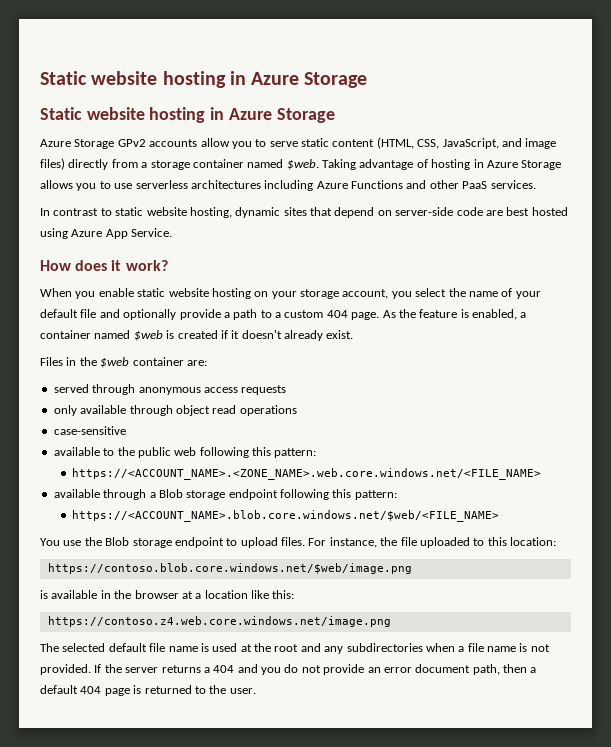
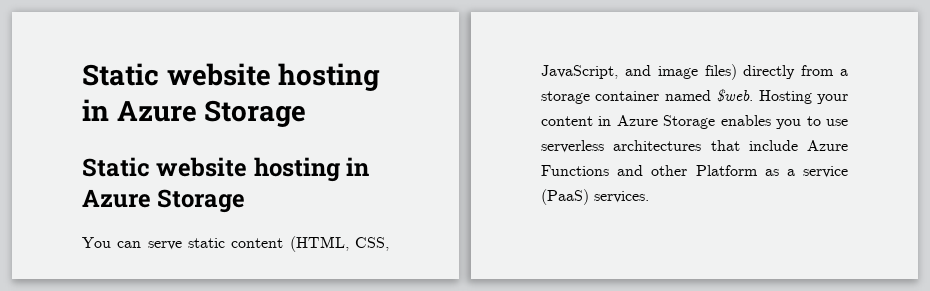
[40,138,267,149] Azure Storage GPv2 accounts allow you to -> [82,237,142,248] You can
[322,159,562,170] [40,180,73,189] Taking advantage of hosting in Azure Storage allows -> [758,90,848,104] [541,115,771,129] Hosting your content in Azure Storage enables
[264,180,314,191] including -> [710,140,798,151] that include
[462,180,536,189] [40,207,568,218] [40,228,173,239] [40,260,168,271] [40,288,541,299] [40,309,527,320] [40,330,354,341] [40,357,207,368] [53,384,287,395] [53,405,297,416] [53,426,126,435] [53,447,317,458] [72,468,542,480] [53,489,397,500] [72,510,500,522] [40,537,556,548] [47,563,412,574] [40,590,295,599] [47,616,391,627] [40,643,550,654] [40,664,537,675] [40,685,256,696] PaaS services. // In contrast to static website hosting, dynamic sites that depend on server-side code are best hosted using Azure App Service. // How does it work? // When you enable static website hosting on your storage account, you select the name of your default file and optionally provide a path to a custom 404 page. As the feature is enabled, a container named $web is created if it doesn't already exist. // Files in the $web container are: // served through anonymous access requests // only available through object read operations // case-sensitive // available to the public web following this pattern: // https://<ACCOUNT_NAME>.<ZONE_NAME>.web.core.windows.net/<FILE_NAME> // available through a Blob storage endpoint following this pattern: // https://<ACCOUNT_NAME>.blob.core.windows.net/$web/<FILE_NAME> // You use the Blob storage endpoint to upload files. For instance, the file uploaded to this location: // https://contoso.blob.core.windows.net/$web/image.png // is available in the browser at a location like this: // https://contoso.z4.web.core.windows.net/image.png // The selected default file name is used at the root and any subdirectories when a file name is not provided. If the server returns a 404 and you do not provide an error document path, then a default 404 page is returned to the user. -> [695,165,848,178] [541,189,649,205] Platform as a service (PaaS) services.

